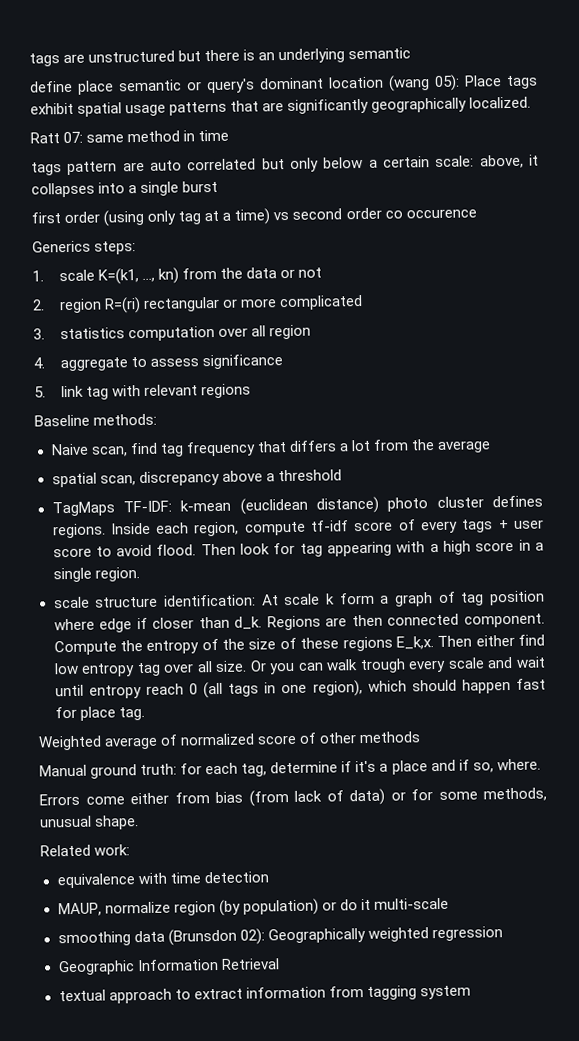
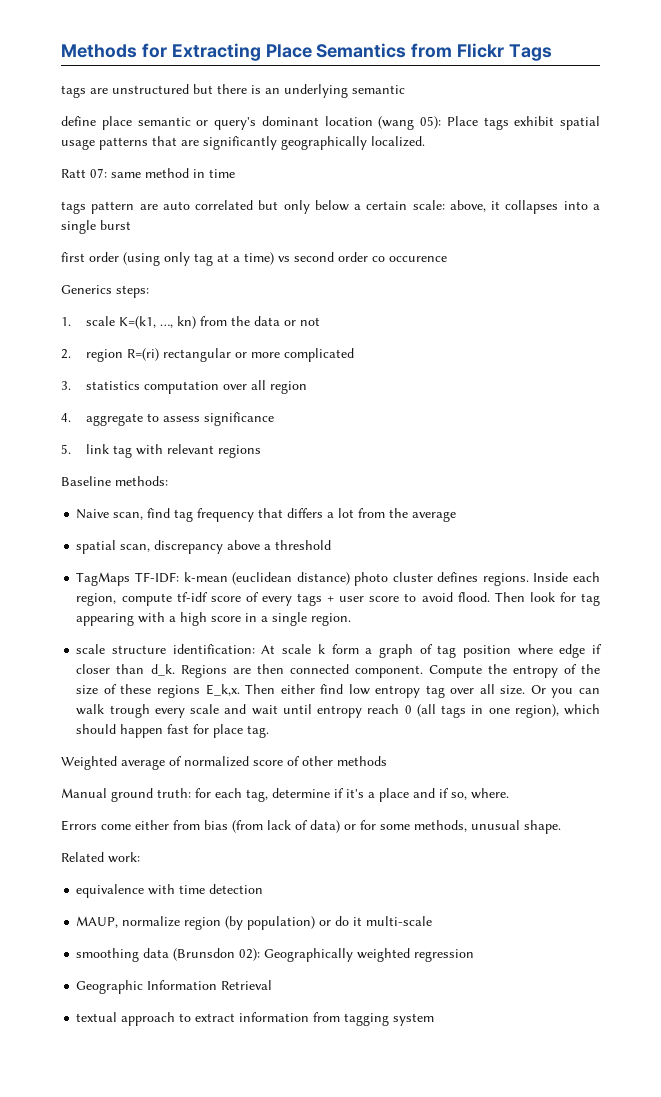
(29, 60) none -> [61,43,553,61] Methods for Extracting Place Semantics from Flickr Tags //

